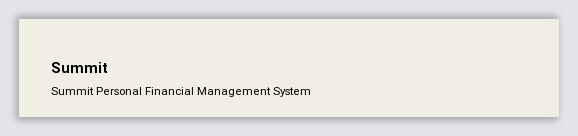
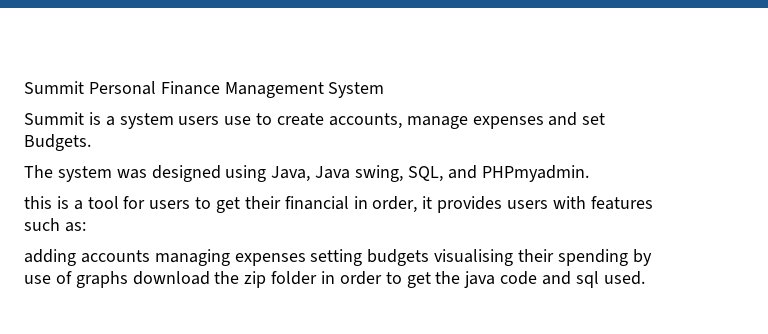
[51,62,108,73] [51,87,312,97] Summit // Summit Personal Financial Management System -> [24,81,385,98] [24,112,606,129] [24,134,91,151] [24,165,589,182] [24,196,653,213] [24,218,86,232] [24,249,652,266] [24,271,645,288] Summit Personal Finance Management System // Summit is a system users use to create accounts, manage expenses and set Budgets. // The system was designed using Java, Java swing, SQL, and PHPmyadmin. // this is a tool for users to get their financial in order, it provides users with features such as: // adding accounts managing expenses setting budgets visualising their spending by use of graphs download the zip folder in order to get the java code and sql used.

